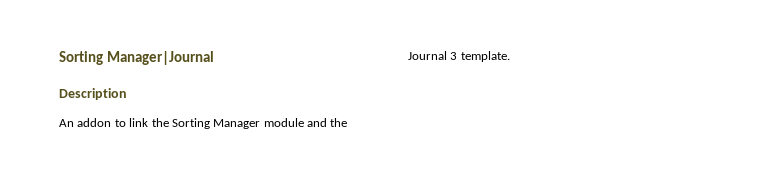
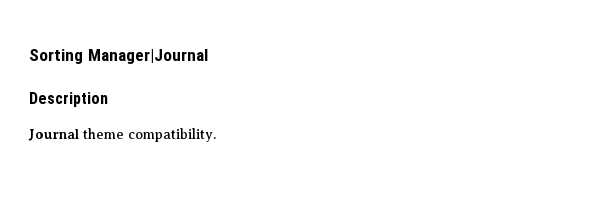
[59,118,348,129] [408,51,510,62] An addon to link the Sorting Manager module and the Journal 3 template. -> [28,128,216,142] Journal theme compatibility.

